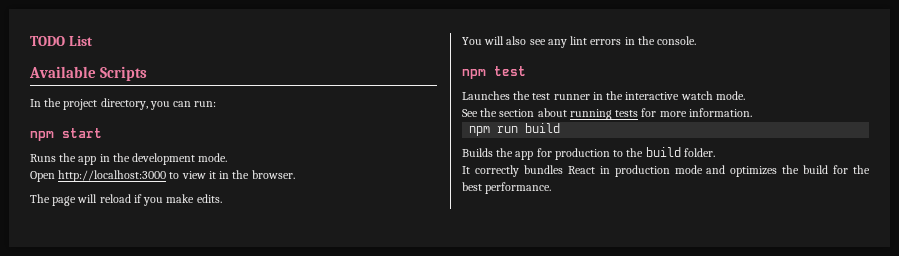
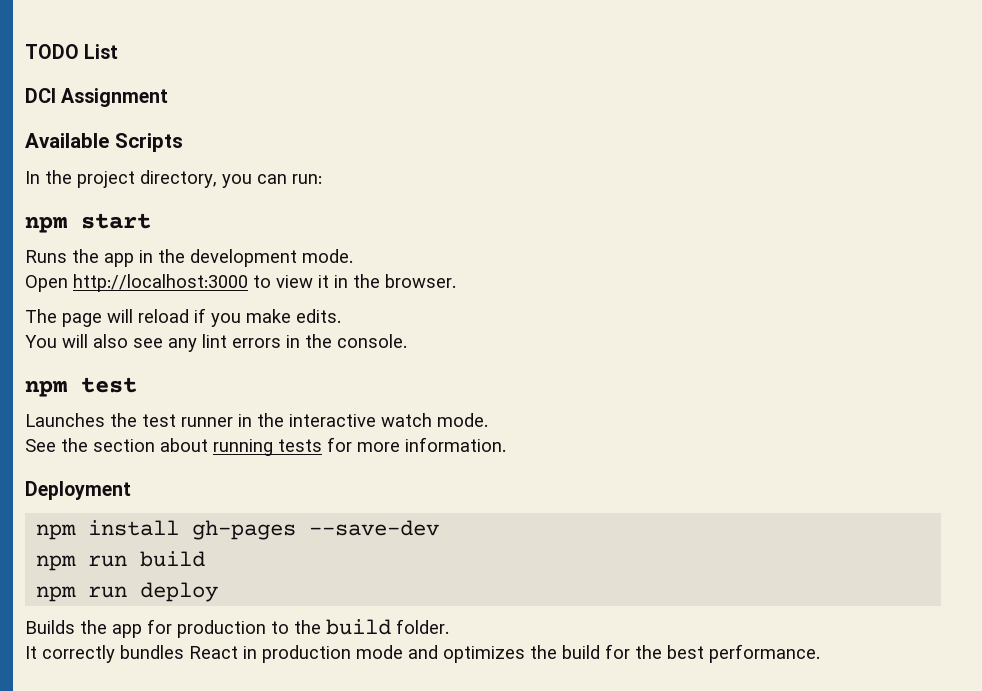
(93, 41) none -> [25,88,169,107] // DCI Assignment
(752, 112) none -> [25,481,131,500] [36,520,440,540] // Deployment // npm install gh-pages --save-dev
(561, 128) none -> [36,582,219,602] // npm run deploy

